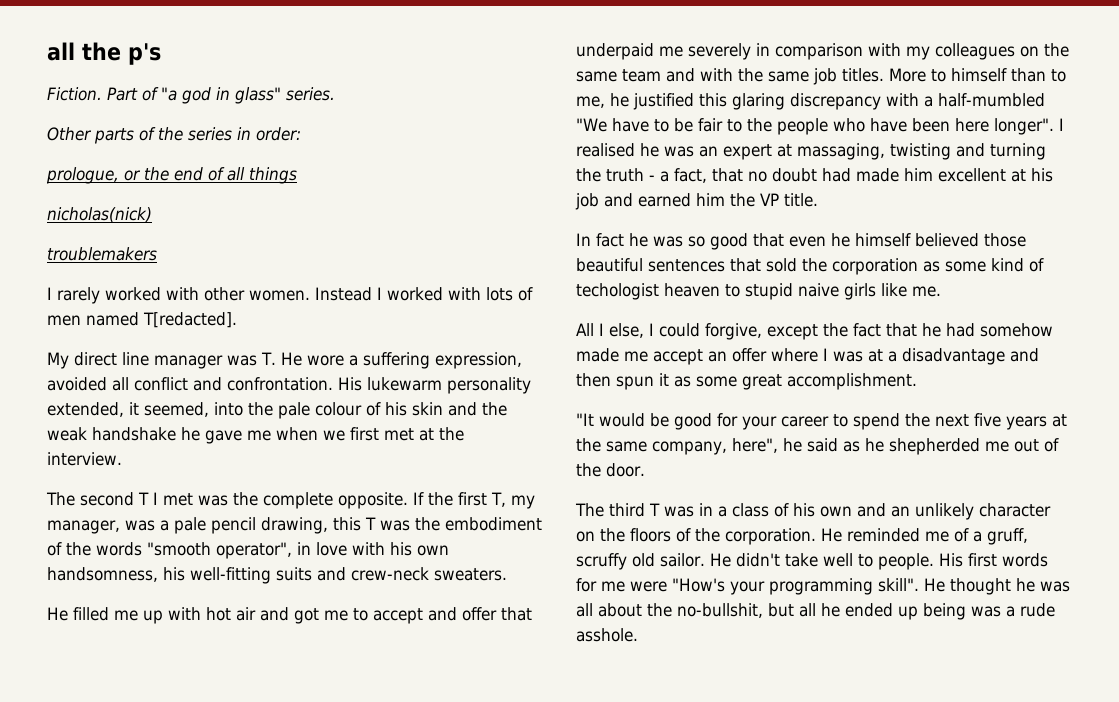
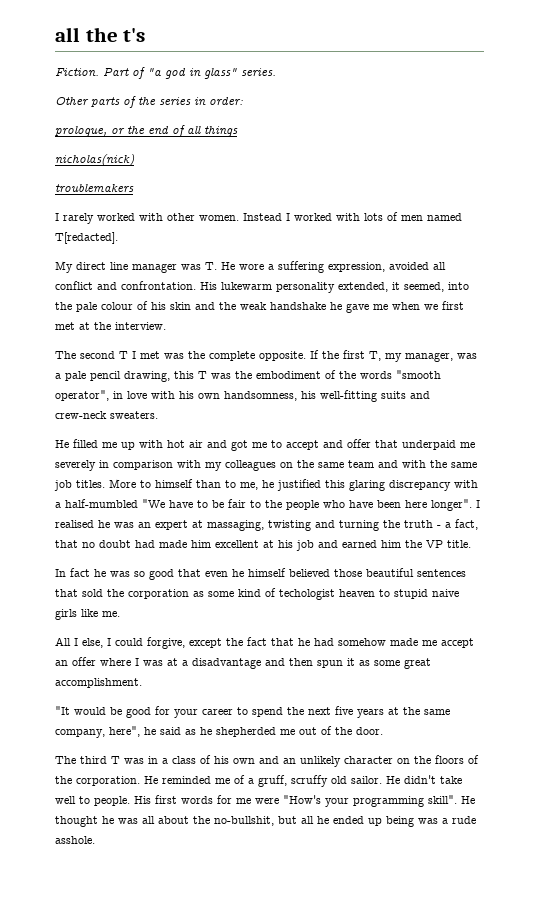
[128,43,161,65] p's -> [123,28,146,42] t's

